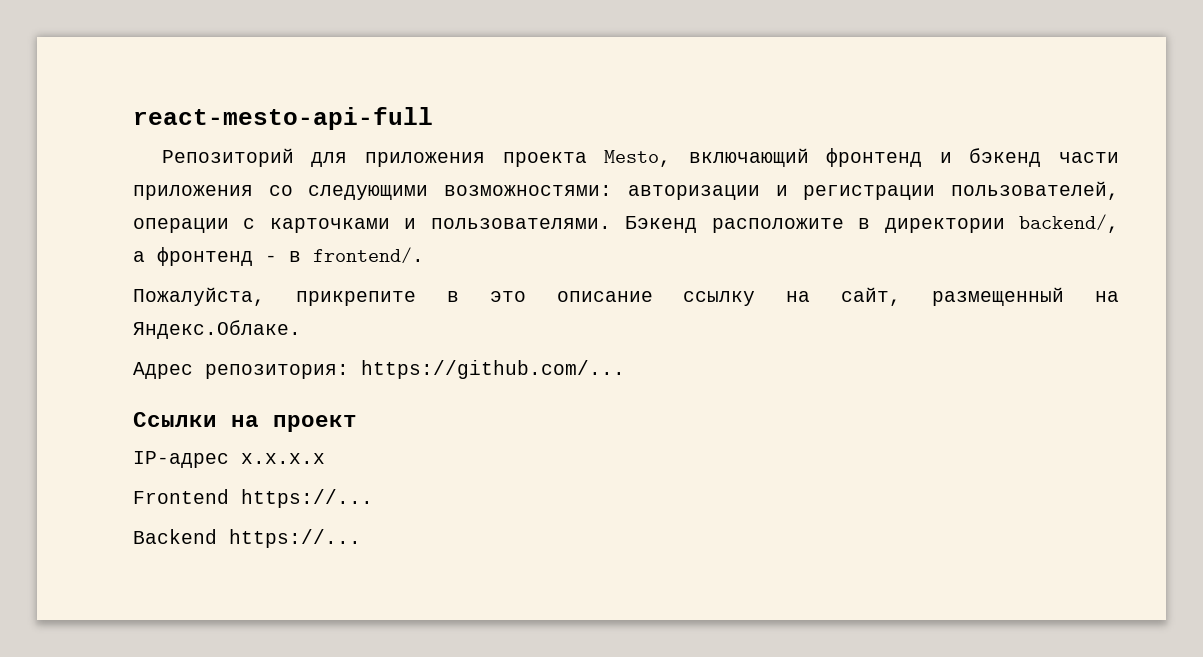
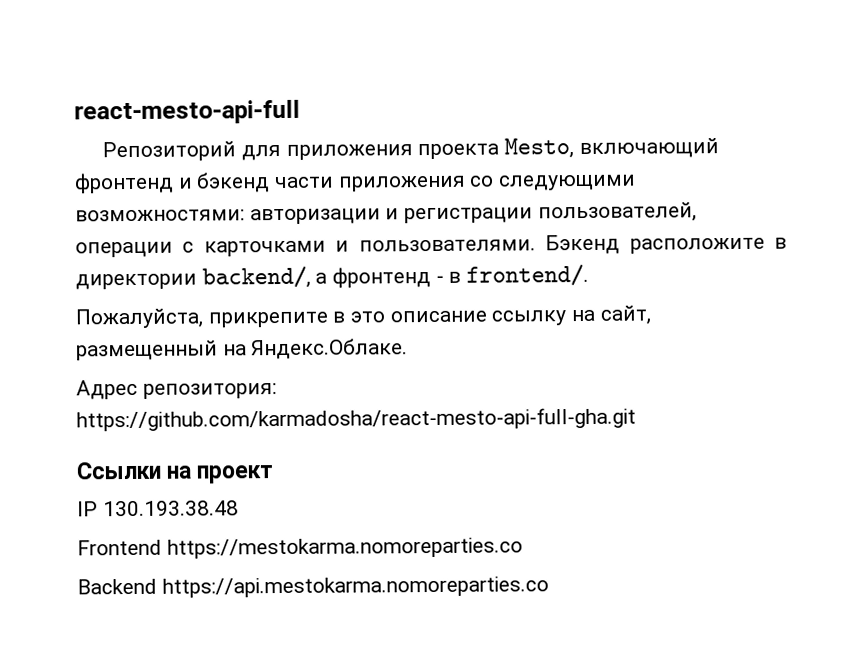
[361,360,625,379] https://github.com/... -> [76,407,636,432] https://github.com/karmadosha/react-mesto-api-full-gha.git
[133,451,325,468] IP-адрес x.x.x.x -> [77,500,239,517] IP 130.193.38.48
[241,489,373,508] https://... -> [166,537,523,559] https://mestokarma.nomoreparties.co
[229,529,361,548] https://... -> [161,576,549,598] https://api.mestokarma.nomoreparties.co

